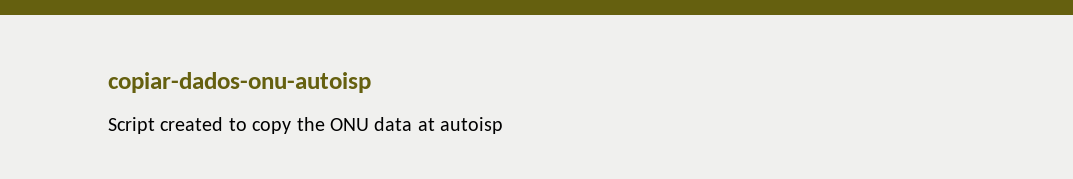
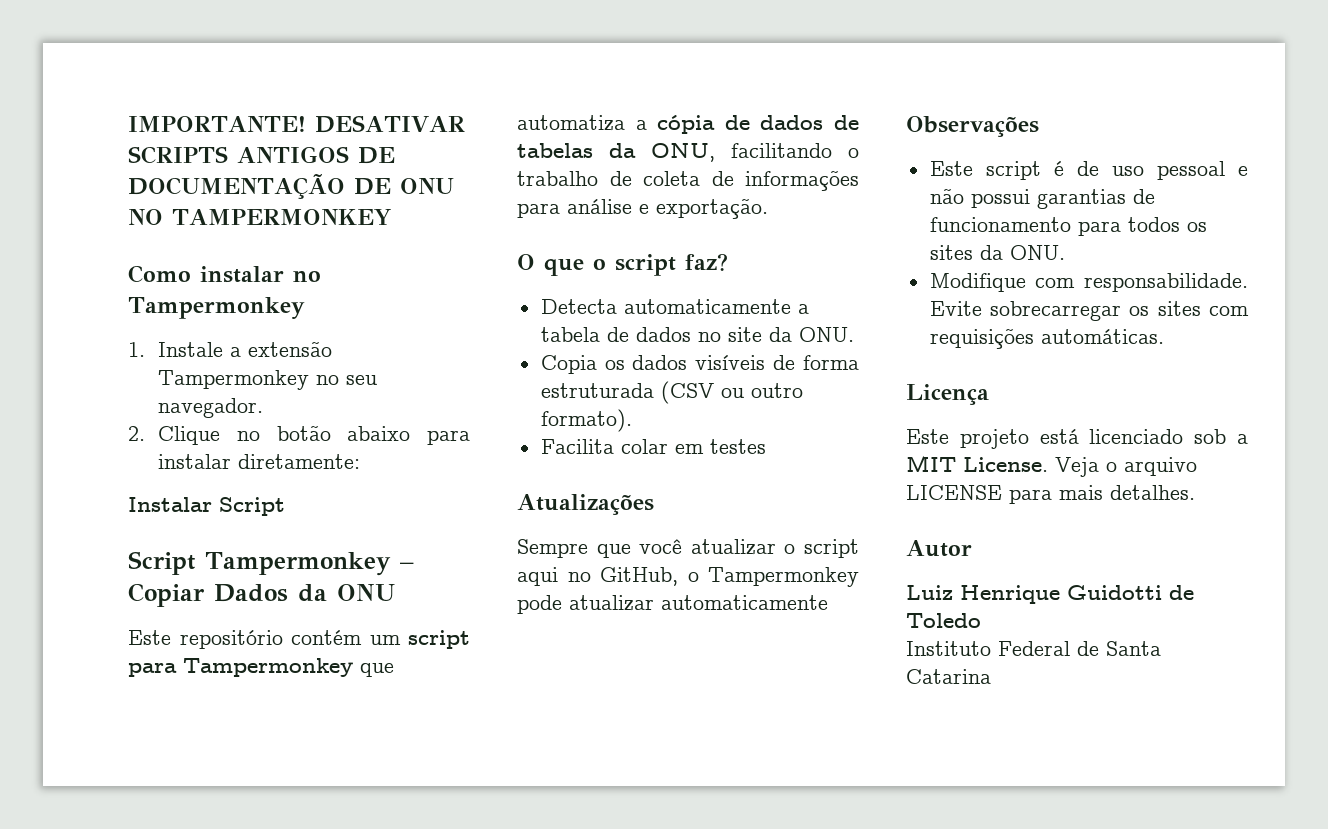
[108,72,371,93] [108,117,504,134] copiar-dados-onu-autoisp // Script created to copy the ONU data at autoisp -> [128,115,465,133] [128,146,395,164] [128,174,454,199] [128,209,391,225] [128,265,321,283] [128,297,305,319] [128,341,333,357] [158,370,378,390] [158,398,264,418] [128,425,470,445] [158,454,361,469] [128,497,285,516] [128,551,414,576] [128,583,395,607] [128,630,470,649] [128,658,394,677] [517,115,859,134] [517,143,859,162] [517,170,859,191] [517,198,768,219] [517,253,728,276] [540,299,809,314] [540,327,854,342] [540,355,859,374] [540,381,803,404] [540,409,632,432] [540,439,766,454] [517,494,654,515] [517,539,859,558] [517,567,859,587] [517,595,828,614] [906,116,1039,137] [929,161,1248,180] [929,188,1155,209] [929,217,1207,236] [929,245,1065,260] [929,273,1248,292] [929,301,1249,321] [929,328,1164,349] [906,384,989,405] [906,429,1248,449] [906,455,1197,477] [906,485,1195,504] [906,540,972,557] [906,585,1194,604] [906,613,981,628] [906,641,1161,656] [906,669,991,684] IMPORTANTE! DESATIVAR SCRIPTS ANTIGOS DE DOCUMENTAÇÃO DE ONU NO TAMPERMONKEY // Como instalar no Tampermonkey // 1. Instale a extensão Tampermonkey no seu navegador. // 2. Clique no botão abaixo para instalar diretamente: // Instalar Script // Script Tampermonkey – Copiar Dados da ONU // Este repositório contém um script para Tampermonkey que automatiza a cópia de dados de tabelas da ONU, facilitando o trabalho de coleta de informações para análise e exportação. // O que o script faz? // Detecta automaticamente a tabela de dados no site da ONU. // Copia os dados visíveis de forma estruturada (CSV ou outro formato). // Facilita colar em testes // Atualizações // Sempre que você atualizar o script aqui no GitHub, o Tampermonkey pode atualizar automaticamente // Observações // Este script é de uso pessoal e não possui garantias de funcionamento para todos os sites da ONU. // Modifique com responsabilidade. Evite sobrecarregar os sites com requisições automáticas. // Licença // Este projeto está licenciado sob a MIT License. Veja o arquivo LICENSE para mais detalhes. // Autor // Luiz Henrique Guidotti de Toledo // Instituto Federal de Santa Catarina

